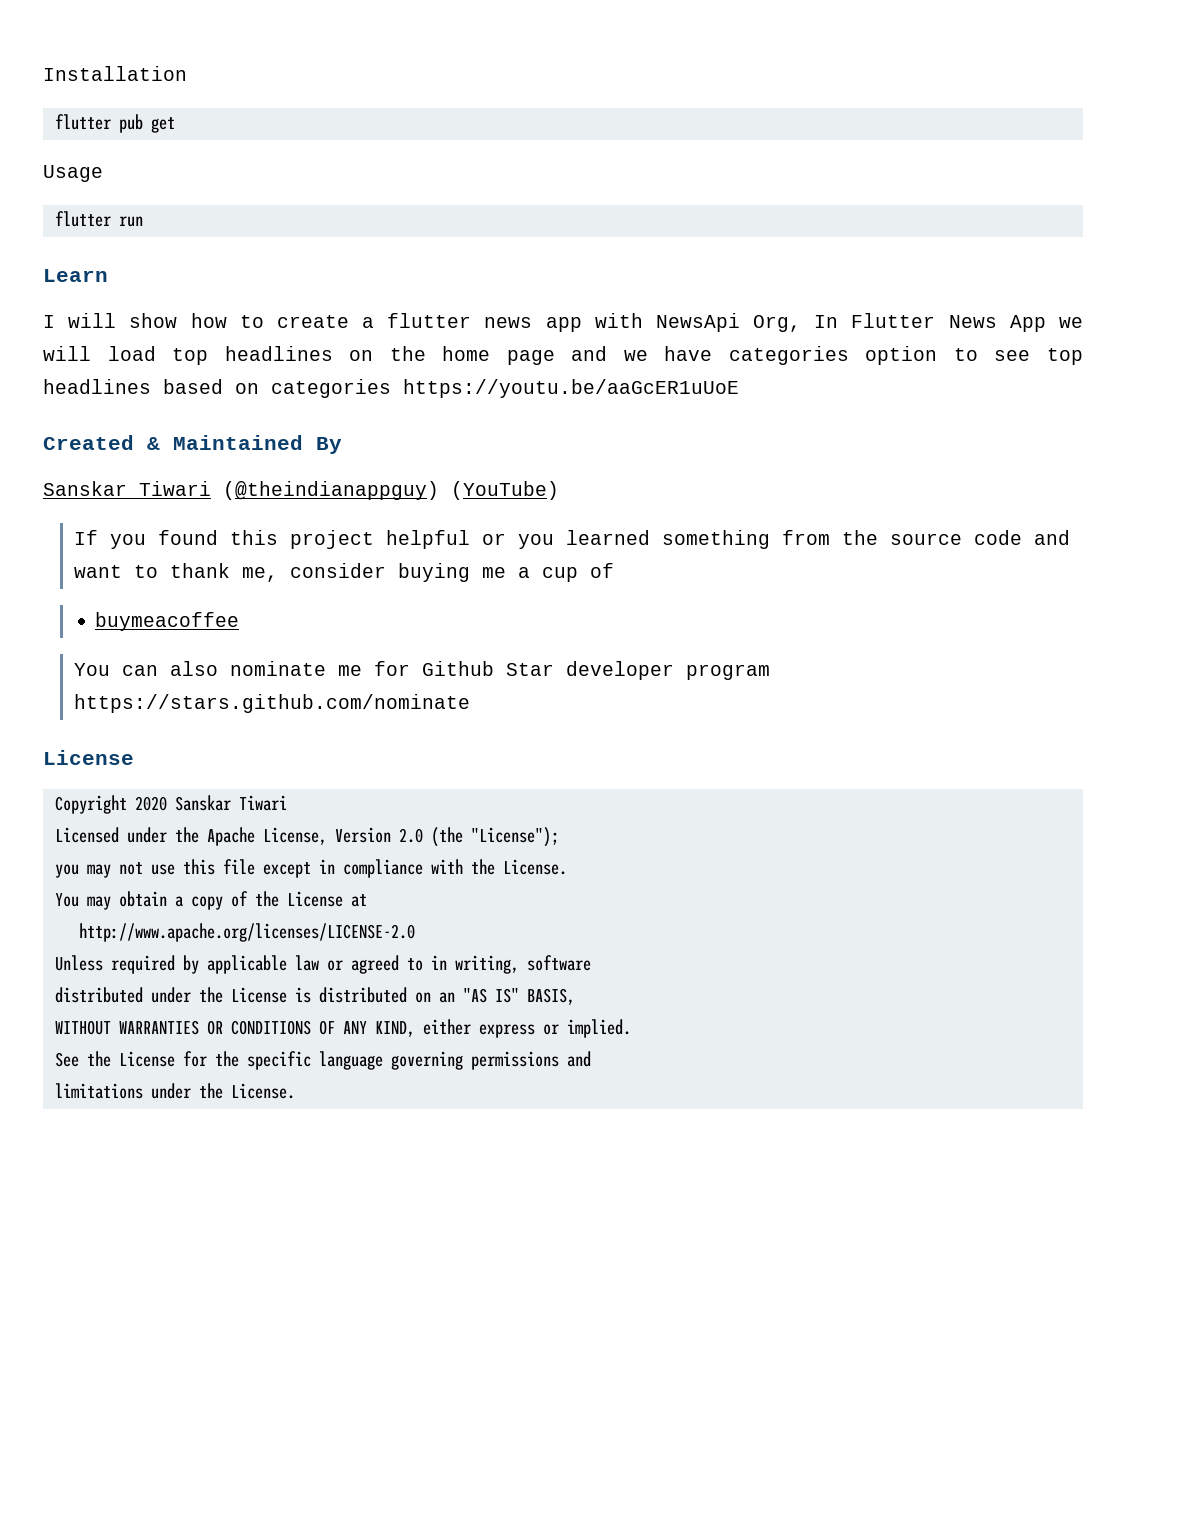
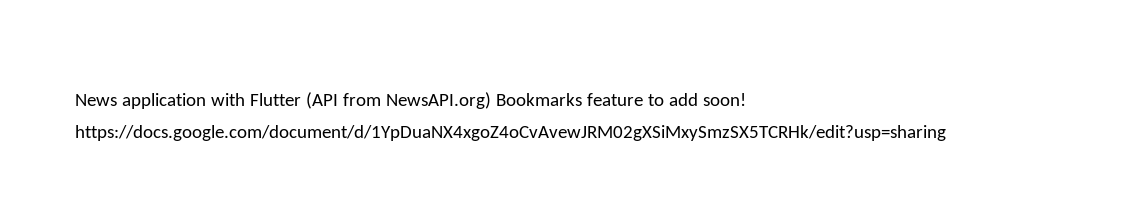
[43,66,187,81] [54,114,175,133] [43,165,103,182] [54,211,143,227] [43,269,108,282] [43,313,1083,332] [43,346,1083,365] [43,379,739,398] [43,435,342,454] [43,481,559,500] [73,530,1070,549] [73,563,614,582] [95,612,240,631] [73,661,770,680] [73,694,470,713] [43,750,134,765] [54,795,287,814] [54,827,559,847] [54,859,567,878] [54,891,367,910] [78,923,415,942] [54,955,591,974] [54,987,575,1005] [54,1019,631,1038] [54,1051,591,1070] [54,1083,295,1099] Installation // flutter pub get // Usage // flutter run // Learn // I will show how to create a flutter news app with NewsApi Org, In Flutter News App we will load top headlines on the home page and we have categories option to see top headlines based on categories https://youtu.be/aaGcER1uUoE // Created & Maintained By // Sanskar Tiwari (@theindianappguy) (YouTube) // If you found this project helpful or you learned something from the source code and want to thank me, consider buying me a cup of // buymeacoffee // You can also nominate me for Github Star developer program https://stars.github.com/nominate // License // Copyright 2020 Sanskar Tiwari // Licensed under the Apache License, Version 2.0 (the "License"); // you may not use this file except in compliance with the License. // You may obtain a copy of the License at // http://www.apache.org/licenses/LICENSE-2.0 // Unless required by applicable law or agreed to in writing, software // distributed under the License is distributed on an "AS IS" BASIS, // WITHOUT WARRANTIES OR CONDITIONS OF ANY KIND, either express or implied. // See the License for the specific language governing permissions and // limitations under the License. -> [75,92,746,109] [75,125,946,141] News application with Flutter (API from NewsAPI.org) Bookmarks feature to add soon! // https://docs.google.com/document/d/1YpDuaNX4xgoZ4oCvAvewJRM02gXSiMxySmzSX5TCRHk/edit?usp=sharing

